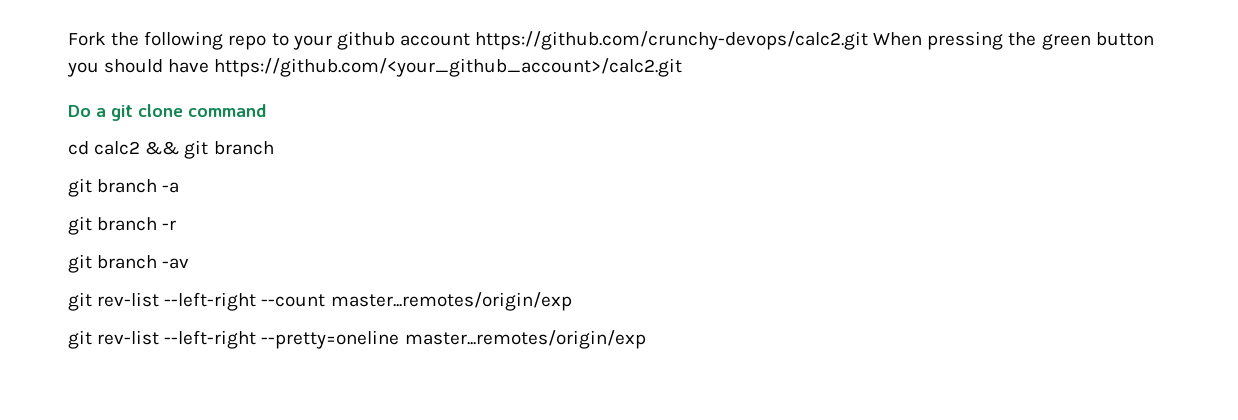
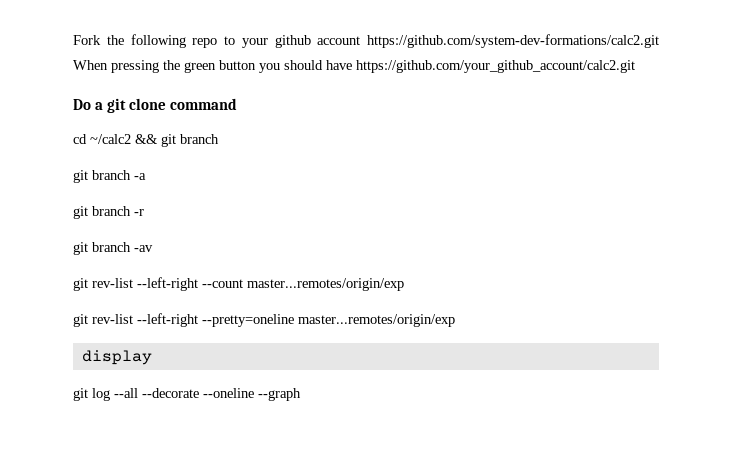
[475,31,869,50] https://github.com/crunchy-devops/calc2.git -> [367,34,659,48] https://github.com/system-dev-formations/calc2.git
[214,58,683,77] https://github.com/<your_github_account>/calc2.git -> [356,60,635,73] https://github.com/your_github_account/calc2.git
[94,141,141,155] calc2 -> [90,134,131,144] ~/calc2
(646, 339) none -> [81,350,152,365] [73,388,301,401] // display // git log --all --decorate --oneline --graph

